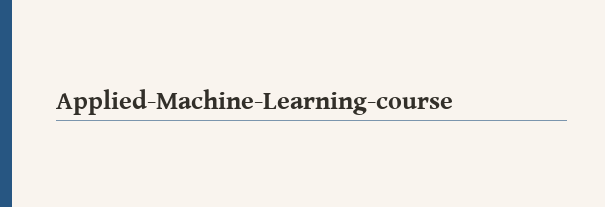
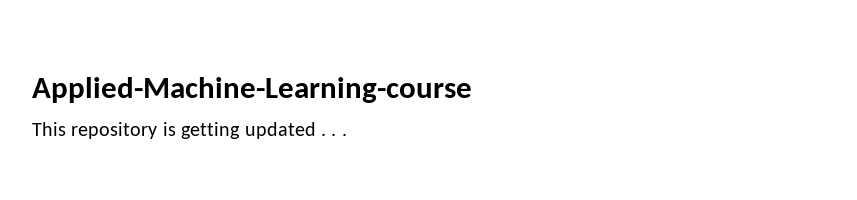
(453, 102) none -> [32,122,347,139] // This repository is getting updated . . .

